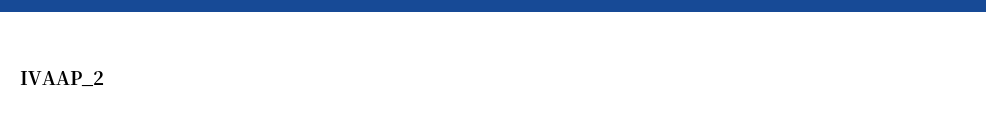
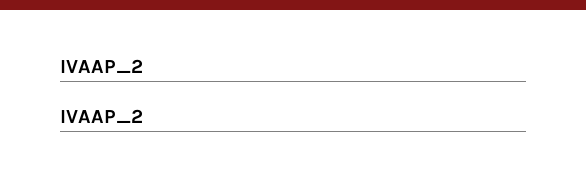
[20,71,104,87] IVAAP_2 -> [60,59,143,73] [60,109,143,123] IVAAP_2 // IVAAP_2

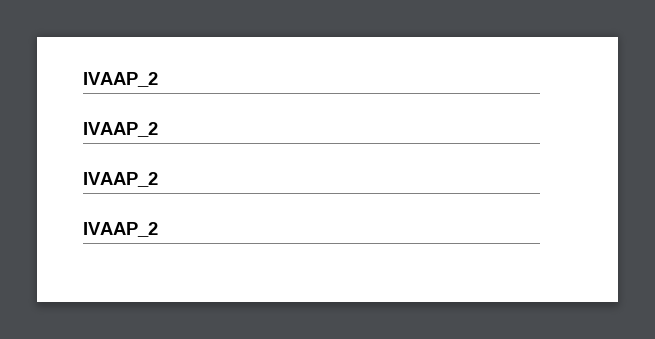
[60,59,143,73] [60,109,143,123] IVAAP_2 // IVAAP_2 -> [83,72,158,87] [83,122,158,137] [83,172,158,187] [83,222,158,237] IVAAP_2 // IVAAP_2 // IVAAP_2 // IVAAP_2

